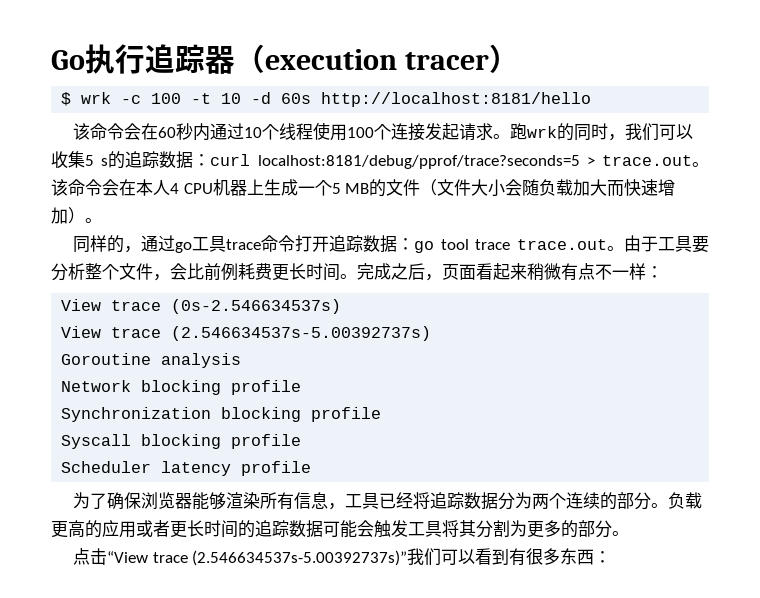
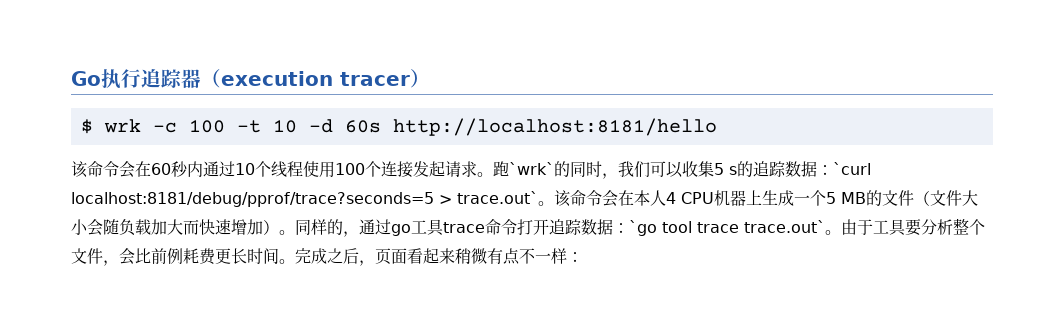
[527,126,558,138] wrk -> [509,162,554,175] `wrk`
[210,154,251,166] curl -> [833,162,871,175] `curl
[602,155,692,166] trace.out -> [457,191,538,204] trace.out`
(102, 220) // -> (295, 232) none
[414,241,435,253] go -> [629,220,657,236] `go
[517,239,607,250] trace.out -> [744,220,825,233] trace.out`
[61,299,342,314] [61,326,432,341] [61,353,242,368] [61,380,302,395] [61,407,382,422] [61,434,302,449] [61,461,312,476] [73,492,703,510] [51,520,629,538] [73,548,612,566] // View trace (0s-2.546634537s) // View trace (2.546634537s-5.00392737s) // Goroutine analysis // Network blocking profile // Synchronization blocking profile // Syscall blocking profile // Scheduler latency profile // 为了确保浏览器能够渲染所有信息，工具已经将追踪数据分为两个连续的部分。负载更高的应用或者更长时间的追踪数据可能会触发工具将其分割为更多的部分。 // 点击“View trace (2.546634537s-5.00392737s)”我们可以看到有很多东西： -> (583, 257) none

